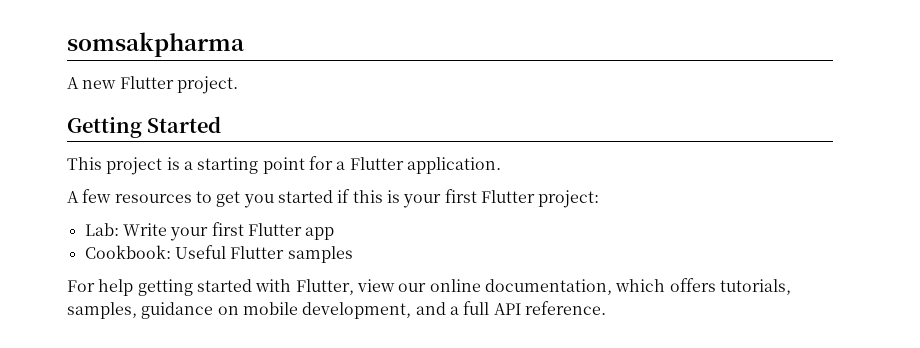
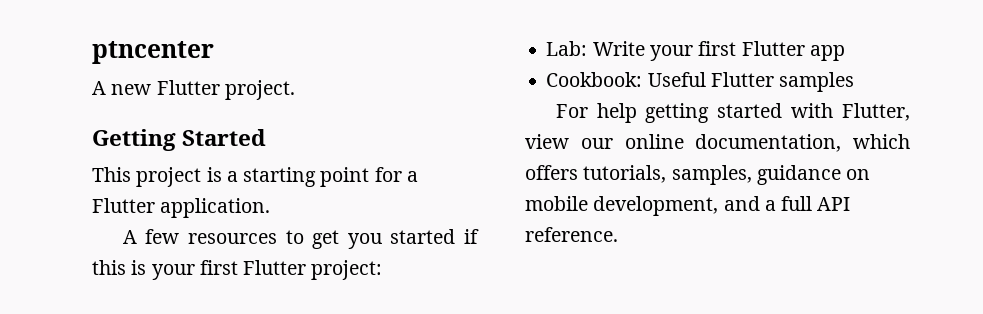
[67,32,245,57] somsakpharma -> [92,41,214,64] ptncenter

